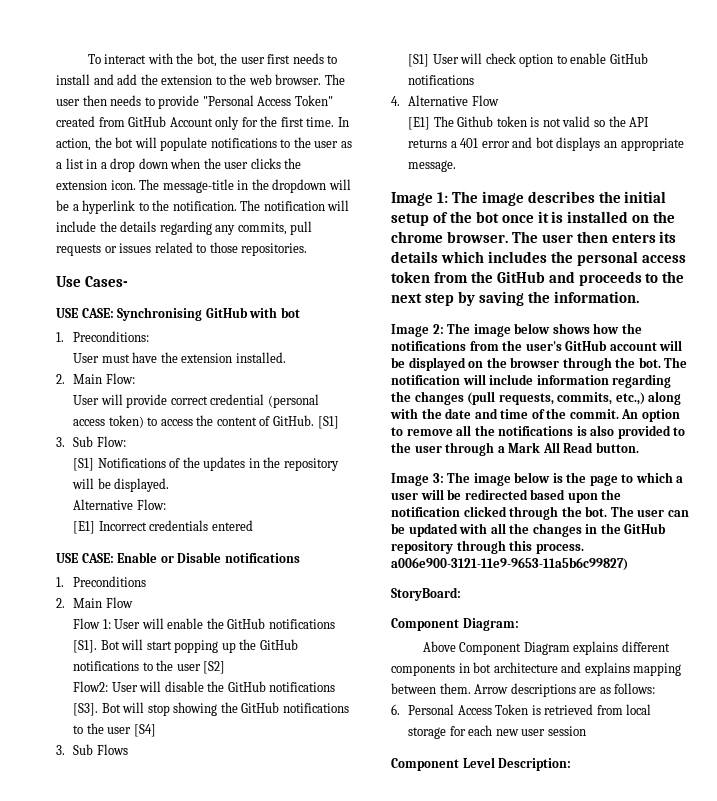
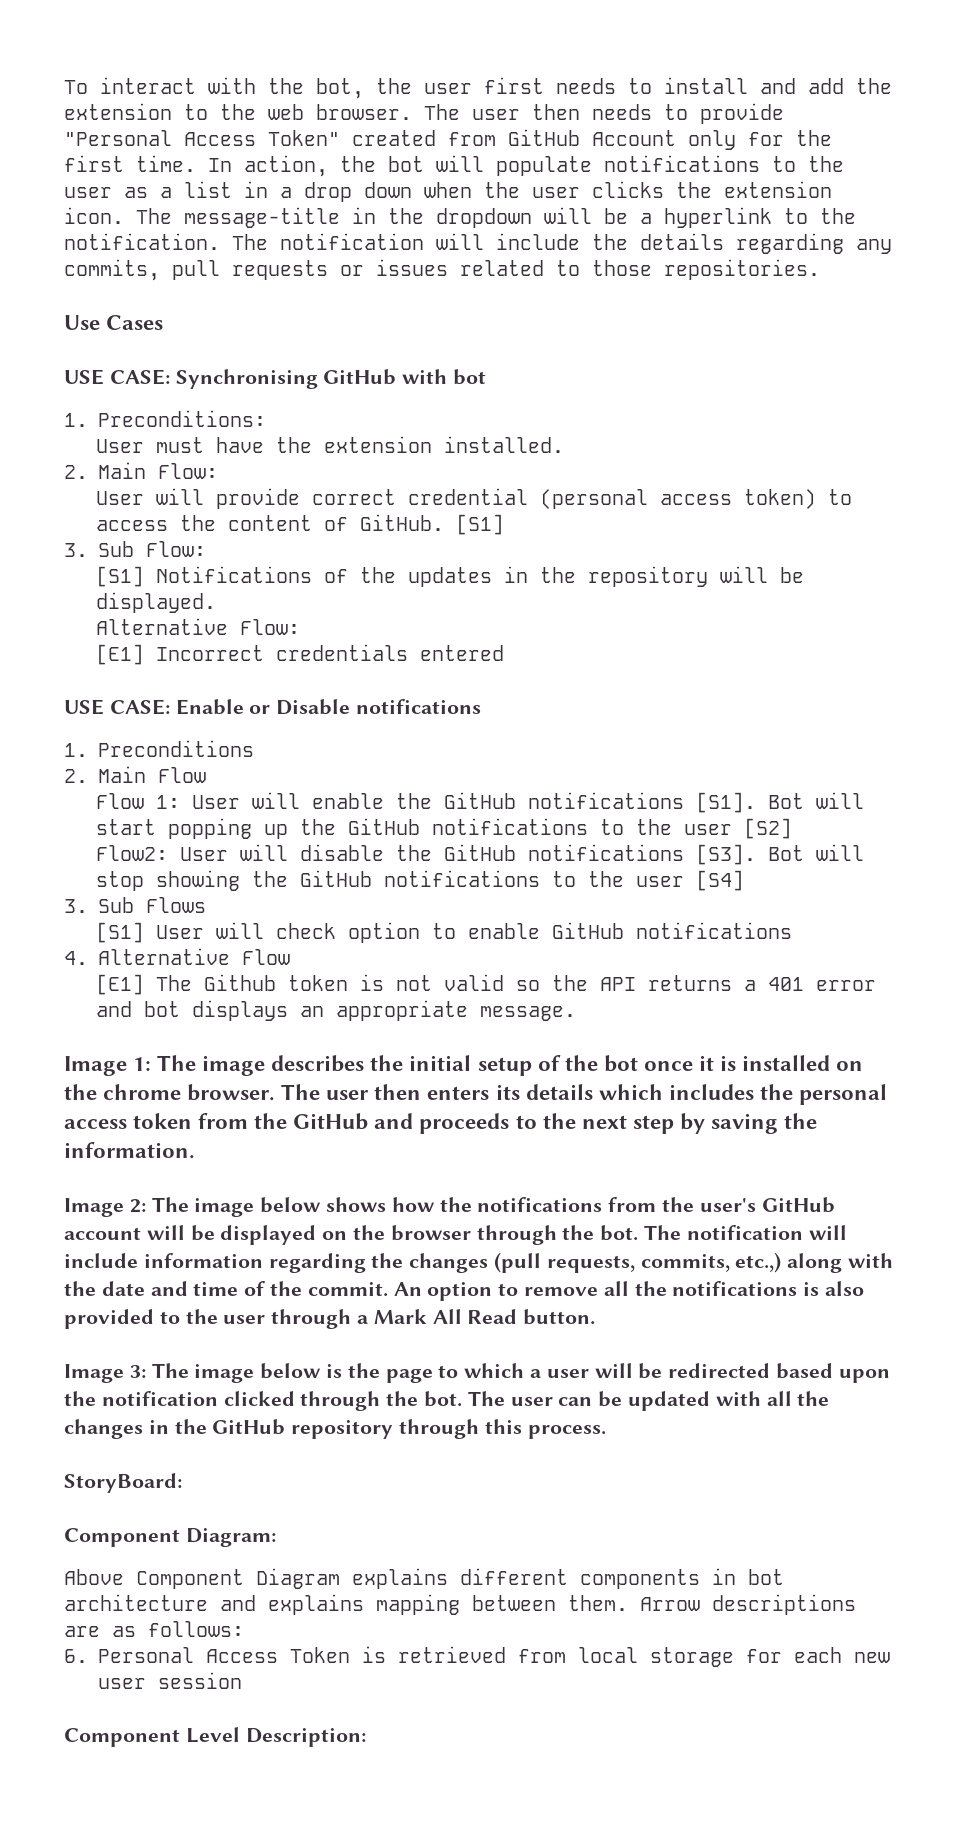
[84,276,128,287] Cases- -> [106,315,164,330] Cases
[391,557,628,571] a006e900-3121-11e9-9653-11a5b6c99827) -> (606, 1432) none

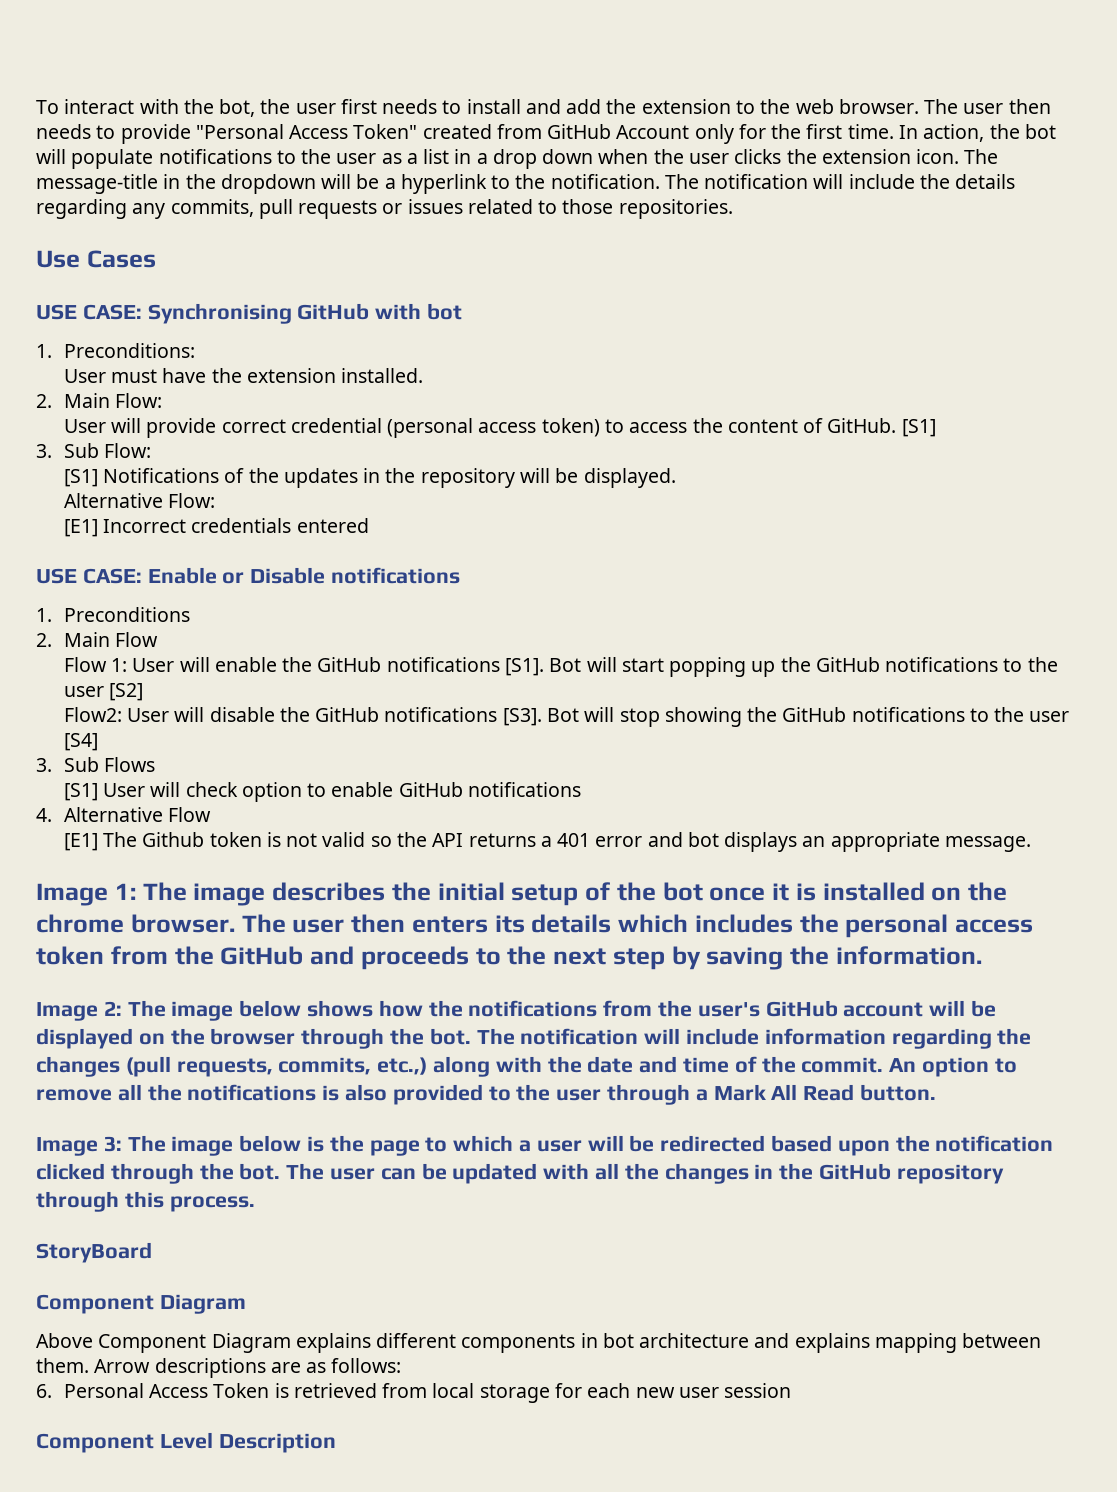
[64,1473,182,1493] [64,1528,276,1547] StoryBoard: // Component Diagram: -> [36,1242,152,1263] [36,1294,246,1314] StoryBoard // Component Diagram
[245,1728,366,1747] Description: -> [218,1433,336,1453] Description

